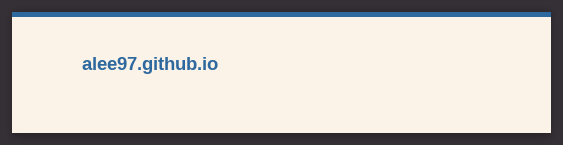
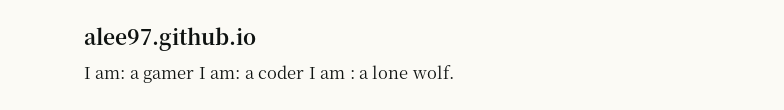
(218, 65) none -> [84,65,454,83] // I am: a gamer I am: a coder I am : a lone wolf.

